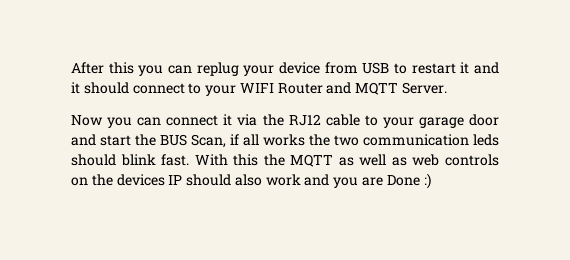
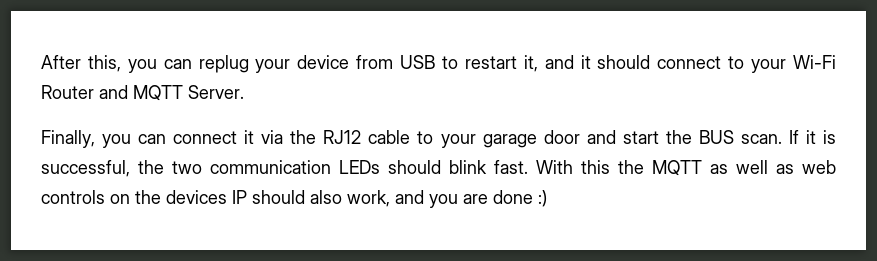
[108,62,134,74] this -> [87,55,121,72] this,
[460,62,470,74] it -> [523,55,538,72] it,
[239,83,274,93] WIFI -> [793,55,837,69] Wi-Fi
[71,115,103,126] Now -> [41,130,95,148] Finally,
[191,134,305,148] Scan, if all works -> [740,130,836,144] [41,160,130,177] scan. If it is successful,
[473,134,499,146] leds -> [339,160,380,174] LEDs
[265,174,301,186] work -> [347,190,390,207] work,
[386,175,420,186] Done -> [493,190,533,204] done

